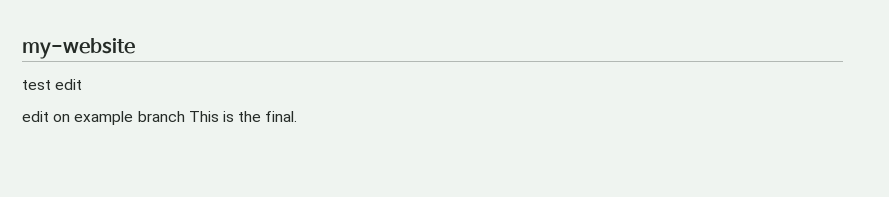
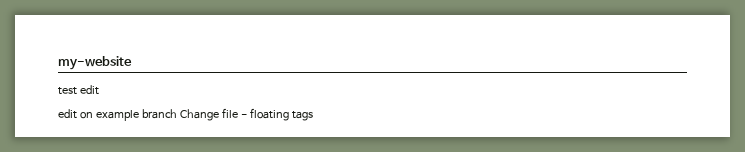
[188,111,298,122] This is the final. -> [179,108,313,121] Change file - floating tags

